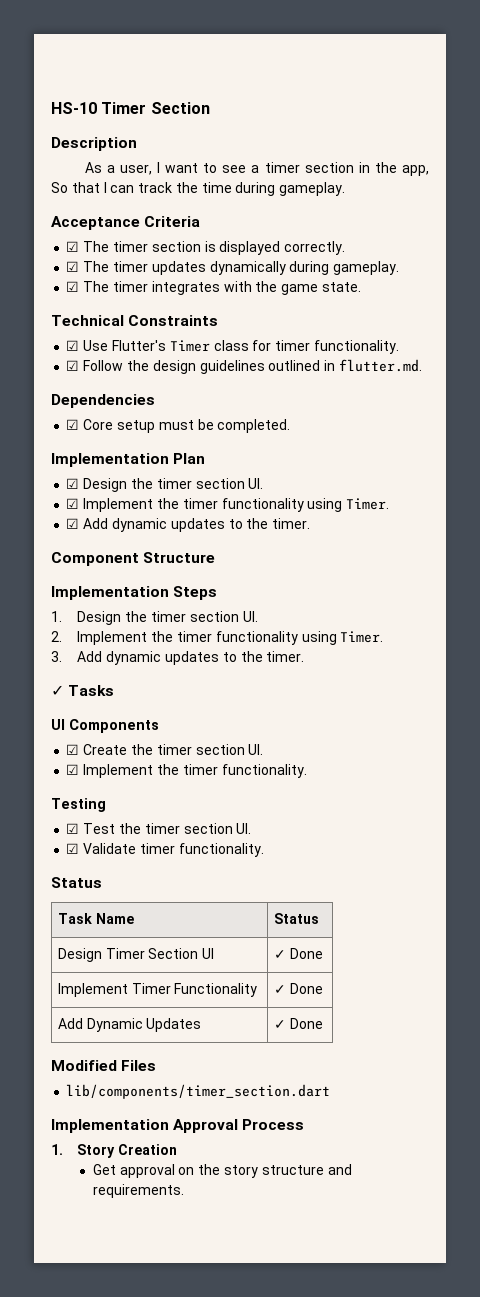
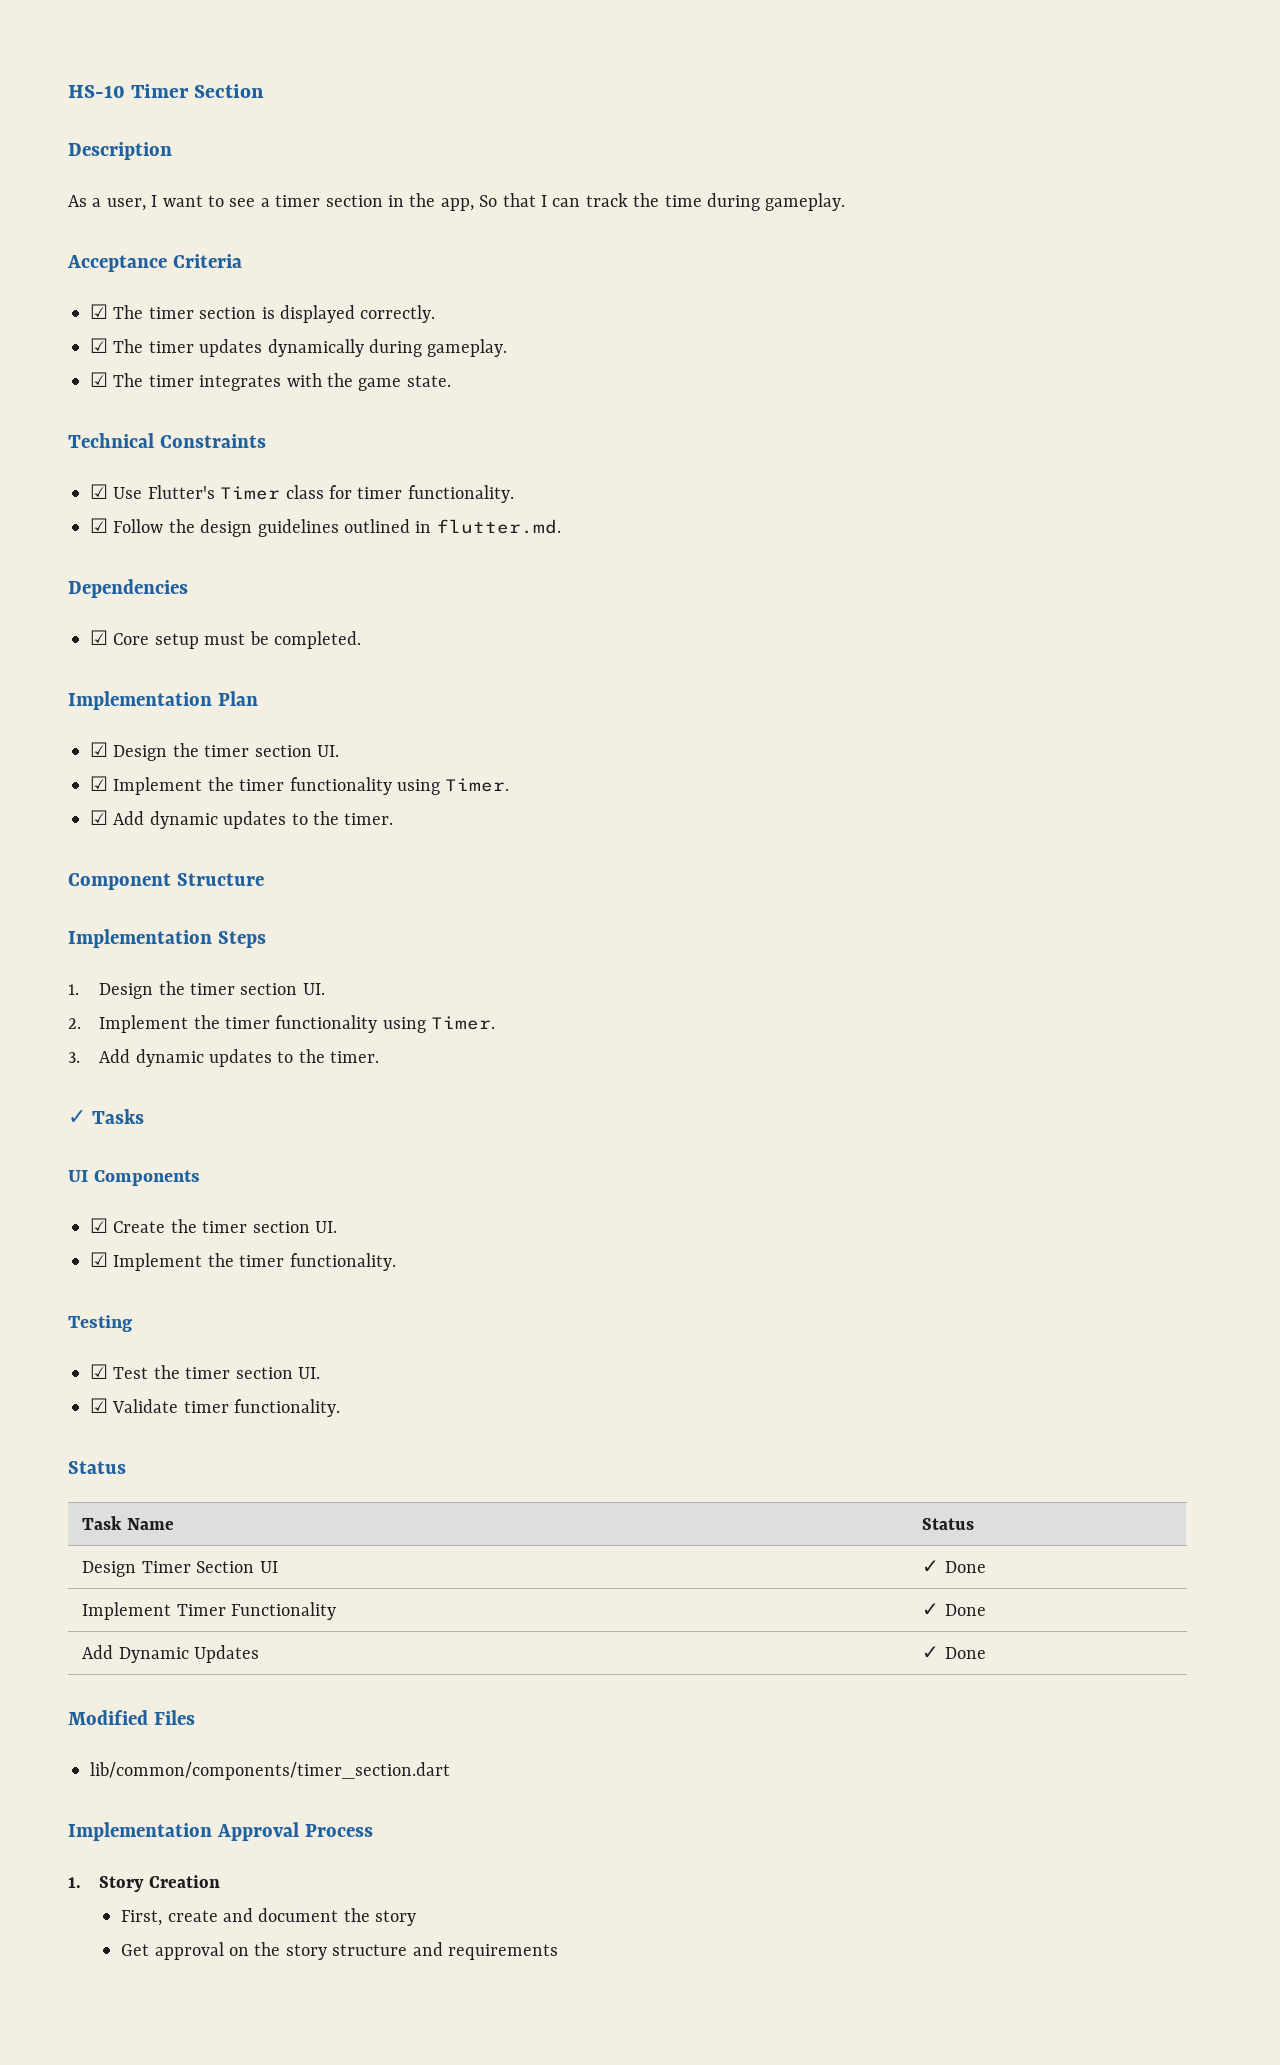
[66,1084,331,1099] lib/components/timer_section.dart -> [90,1762,450,1780] lib/common/components/timer_section.dart
(178, 1149) none -> [121,1908,417,1926] // First, create and document the story
[92,1184,184,1198] requirements. -> [447,1944,558,1960] requirements

